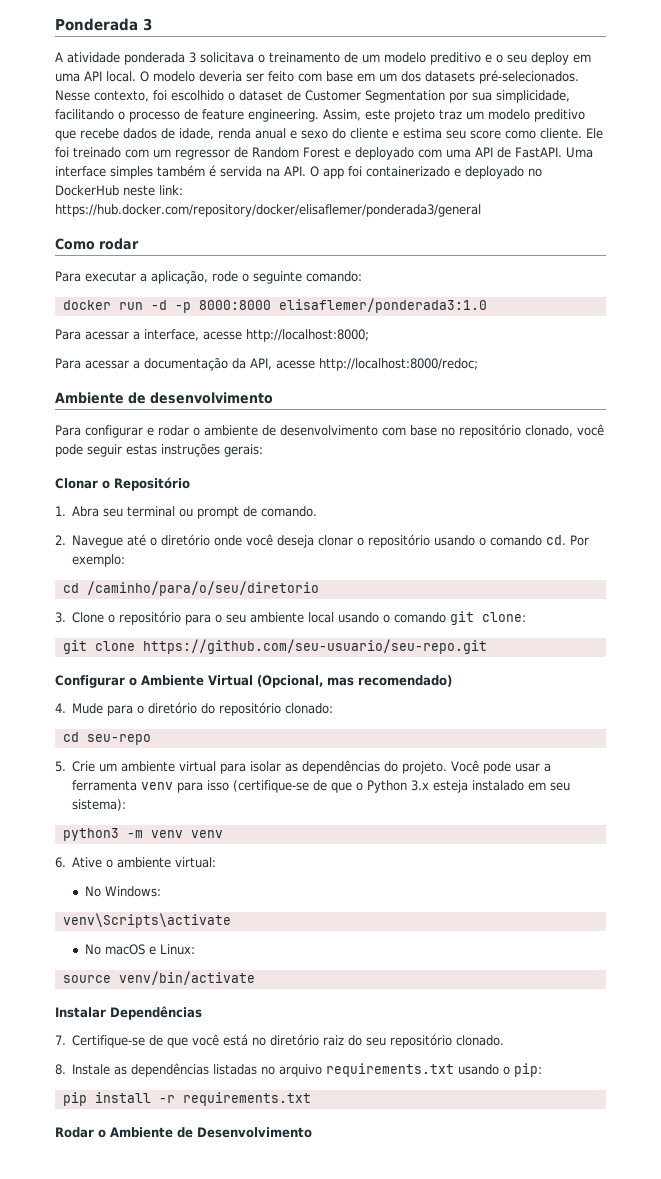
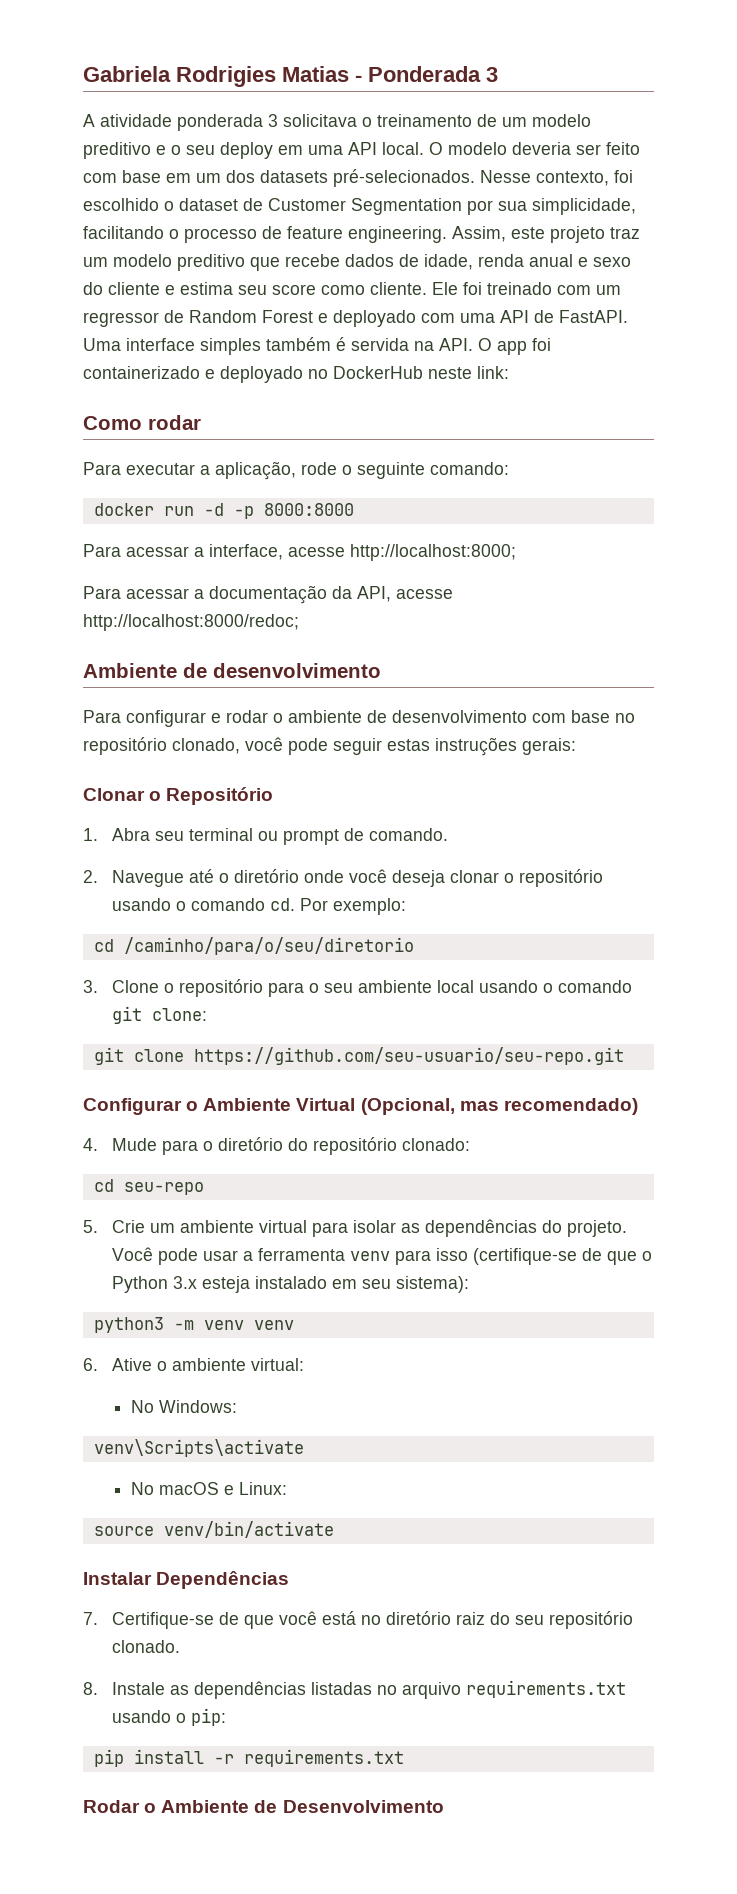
(55, 24) none -> [83,66,362,87] Gabriela Rodrigies Matias -
[55,204,481,217] https://hub.docker.com/repository/docker/elisaflemer/ponderada3/general -> (509, 372) none
[278,298,487,313] elisaflemer/ponderada3:1.0 -> (354, 509) none

